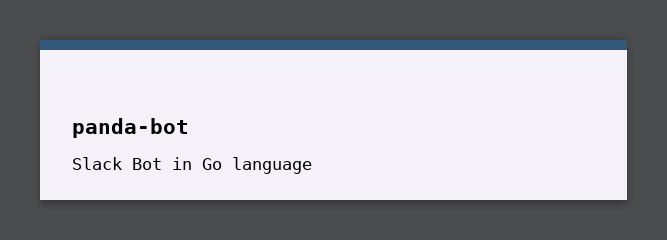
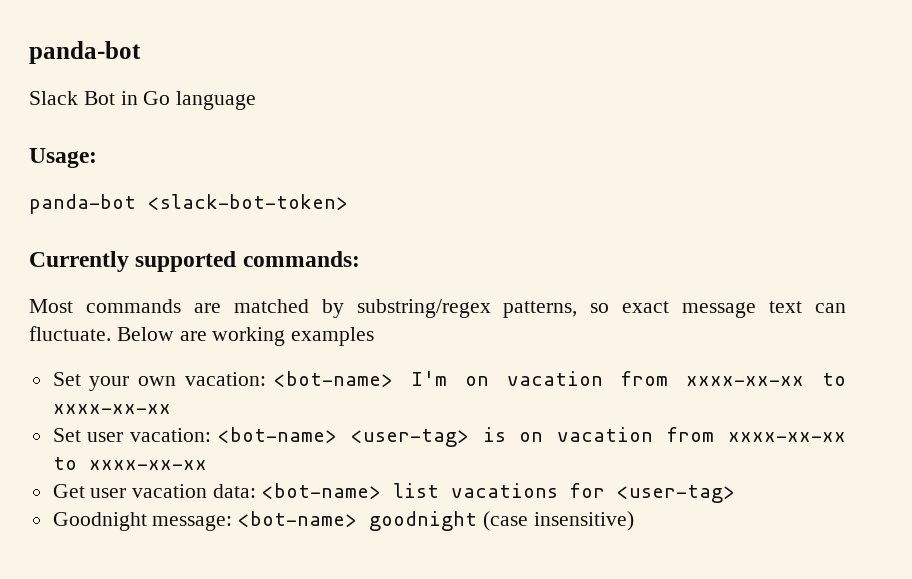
(312, 165) none -> [29,148,97,168] [29,194,348,214] [29,251,360,272] [29,299,846,318] [29,326,375,346] [52,371,846,391] [52,404,171,414] [52,427,846,447] [52,457,207,470] [52,483,735,503] [52,511,634,531] // Usage: // panda-bot <slack-bot-token> // Currently supported commands: // Most commands are matched by substring/regex patterns, so exact message text can fluctuate. Below are working examples // Set your own vacation: <bot-name> I'm on vacation from xxxx-xx-xx to xxxx-xx-xx // Set user vacation: <bot-name> <user-tag> is on vacation from xxxx-xx-xx to xxxx-xx-xx // Get user vacation data: <bot-name> list vacations for <user-tag> // Goodnight message: <bot-name> goodnight (case insensitive)

